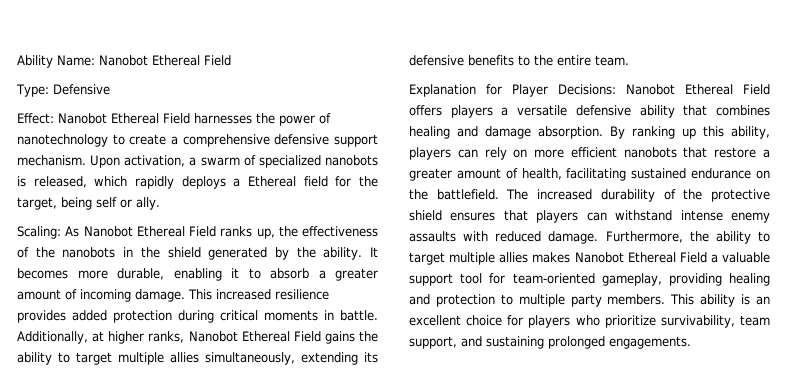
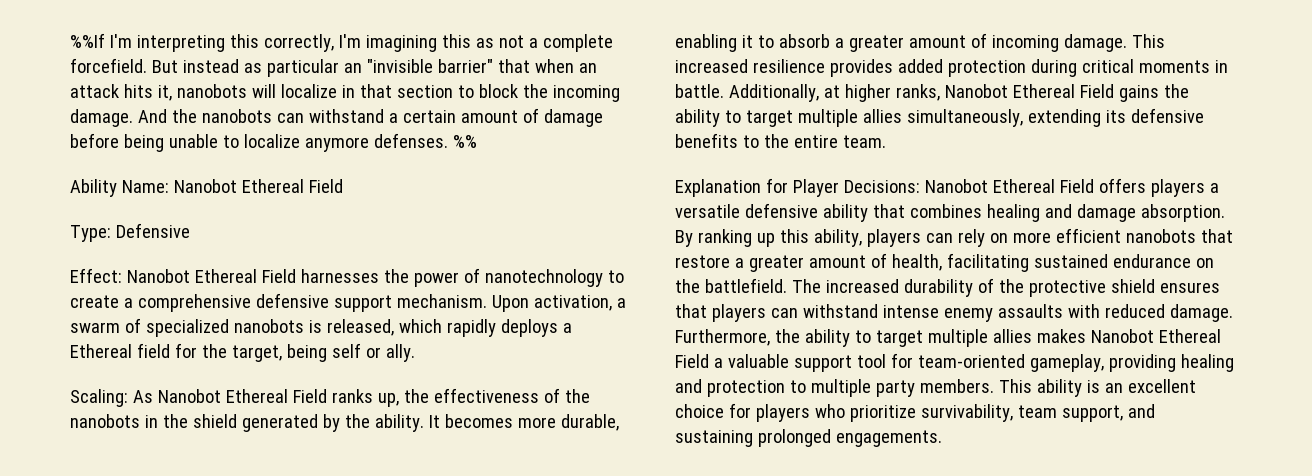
(17, 61) none -> [70,33,613,52] [70,58,597,77] [70,84,620,102] [70,108,603,127] [70,133,477,152] %%If I'm interpreting this correctly, I'm imagining this as not a complete forcefield. But instead as particular an "invisible barrier" that when an attack hits it, nanobots will localize in that section to block the incoming damage. And the nanobots can withstand a certain amount of damage before being unable to localize anymore defenses. %% //

